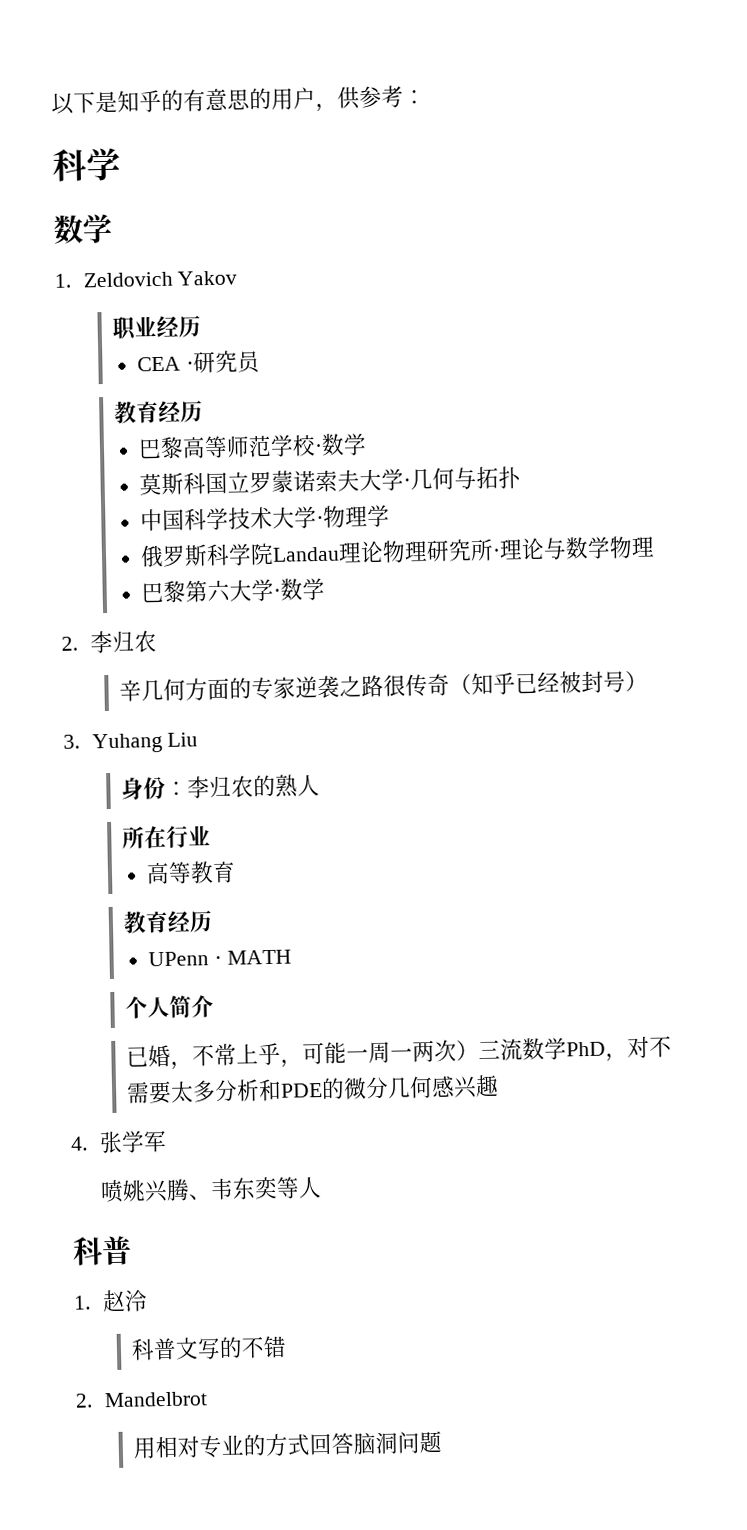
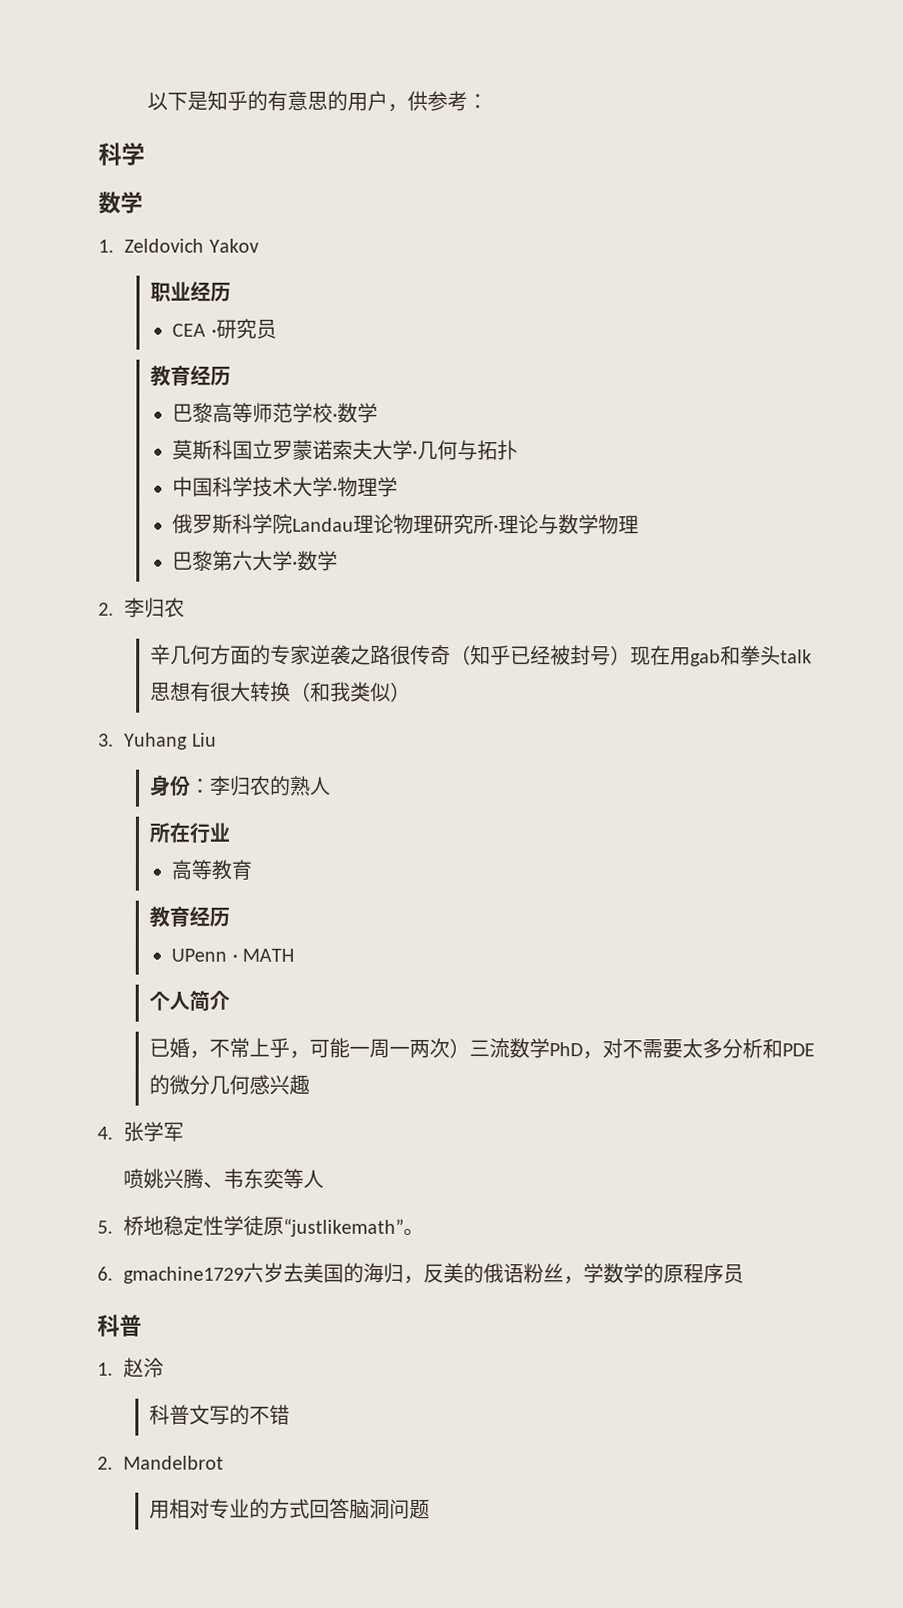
(649, 681) none -> [630,645,813,667] [150,681,412,702] 现在用gab和拳头talk思想有很大转换（和我类似）
(322, 1187) none -> [97,1215,425,1237] [97,1262,745,1285] // 5.桥地稳定性学徒原“justlikemath”。 // 6. gmachine1729六岁去美国的海归，反美的俄语粉丝，学数学的原程序员

